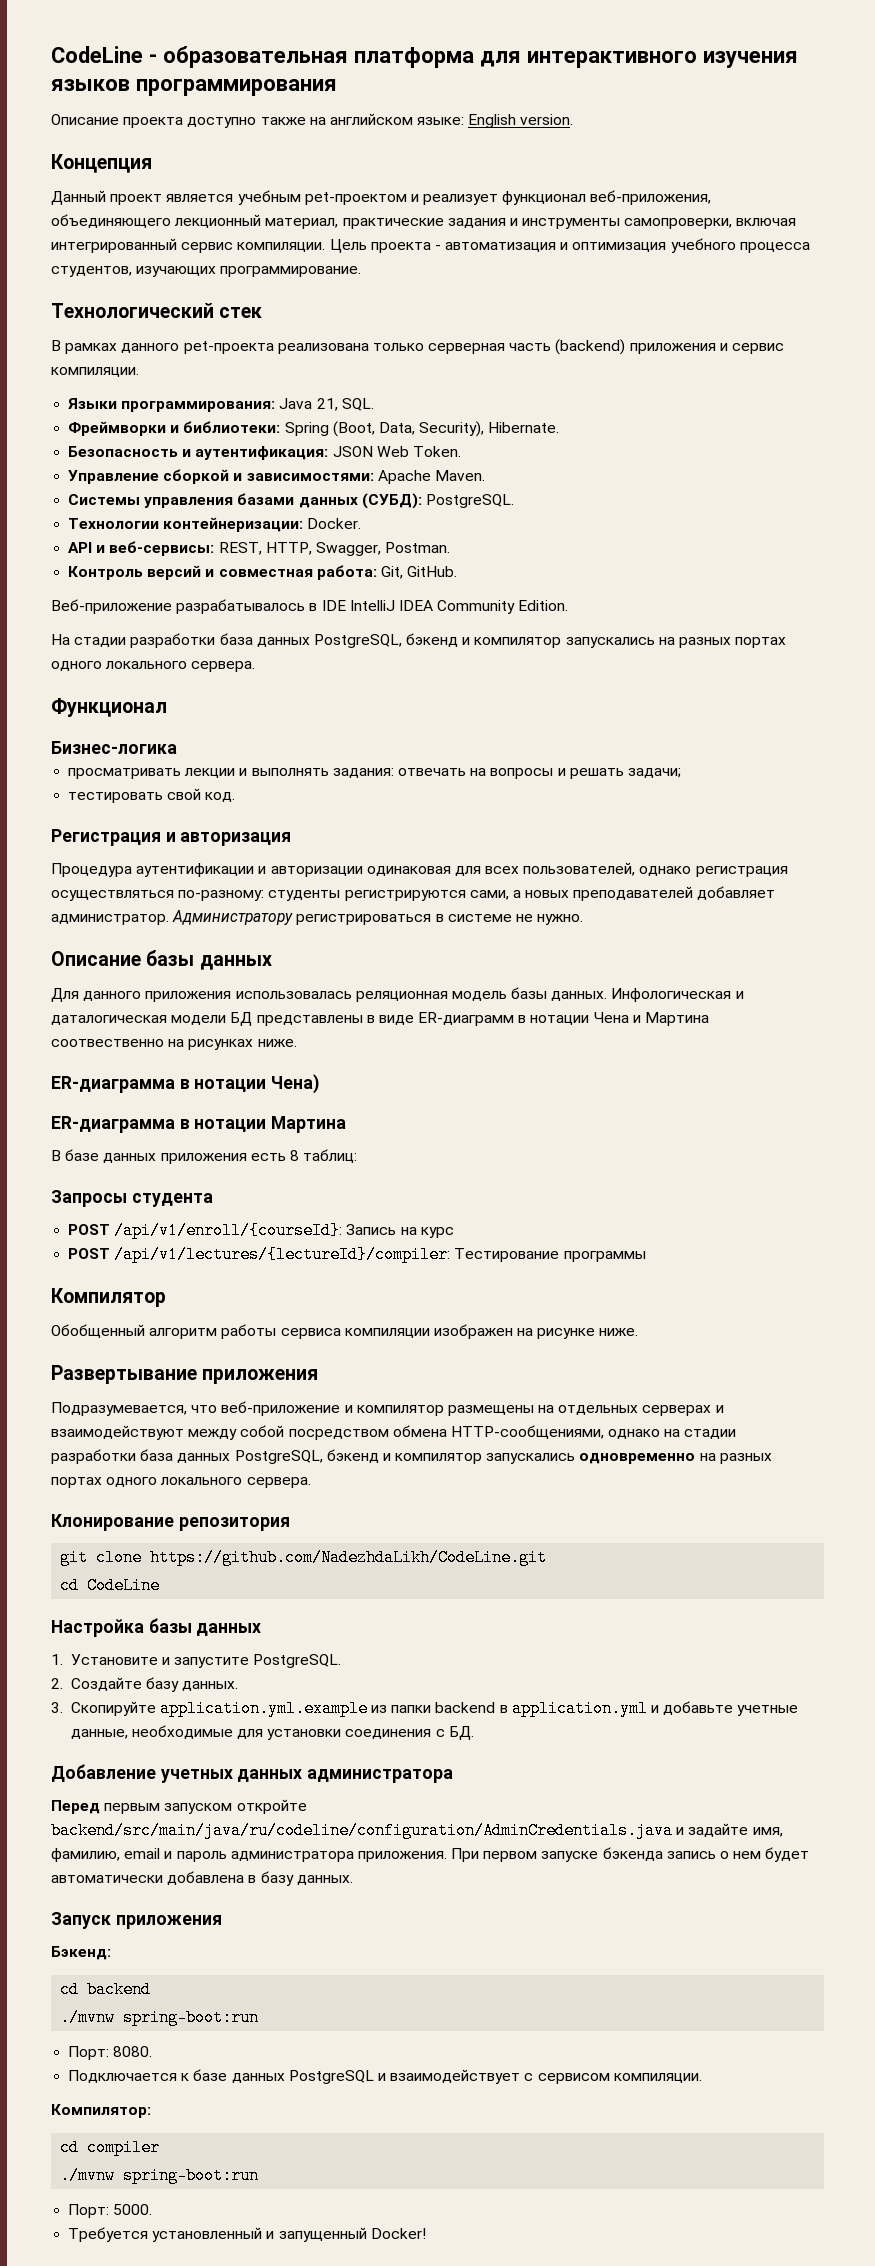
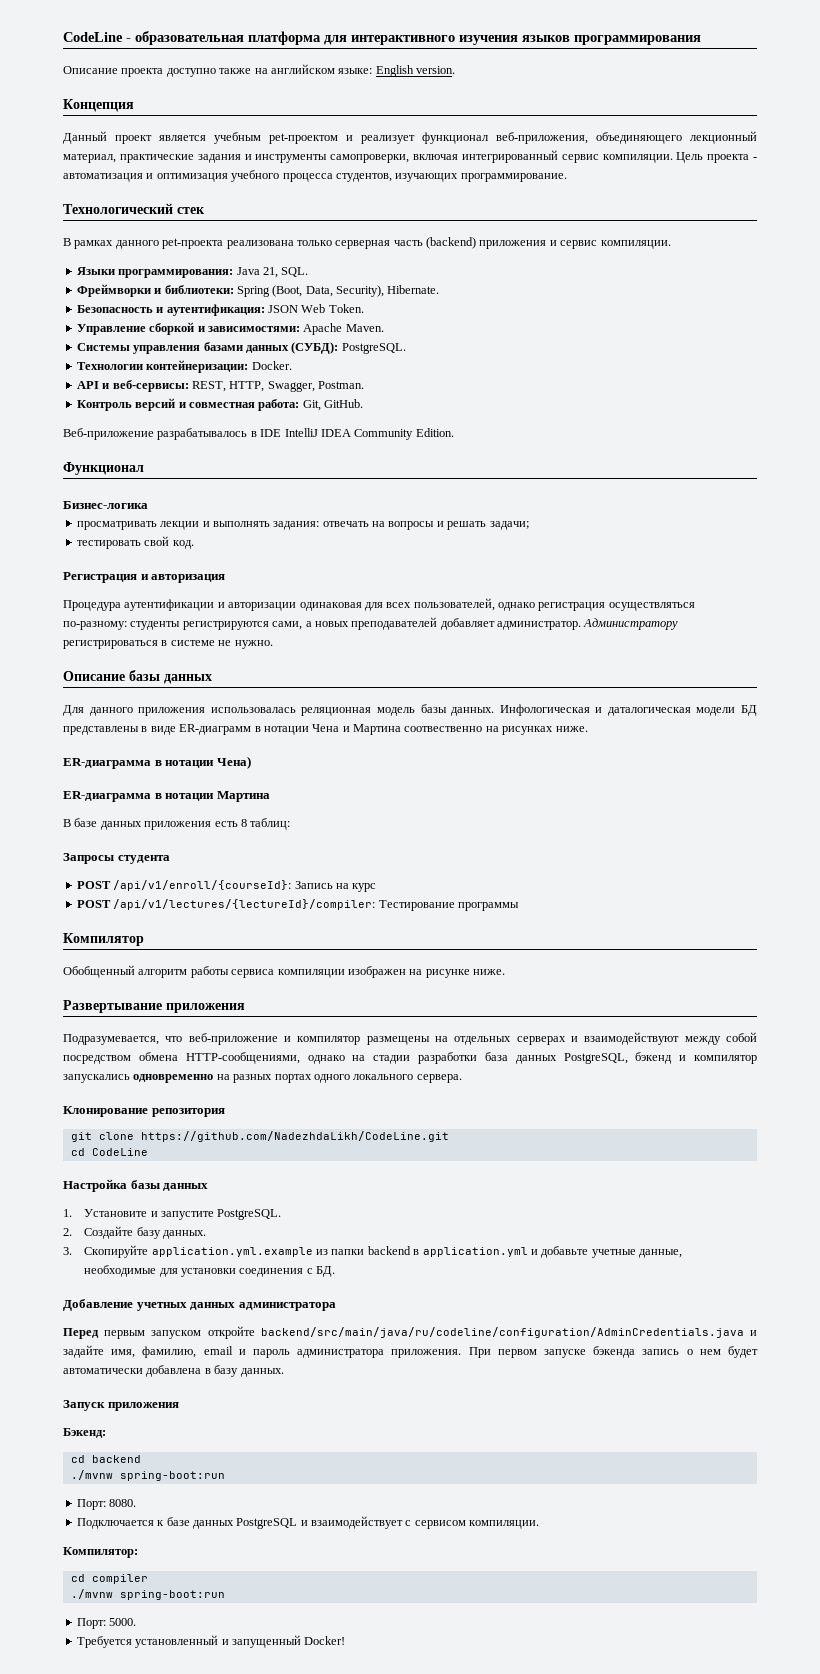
[51,633,787,648] [51,661,256,672] // На стадии разработки база данных PostgreSQL, бэкенд и компилятор запускались на разных портах одного локального сервера. -> (454, 432) none

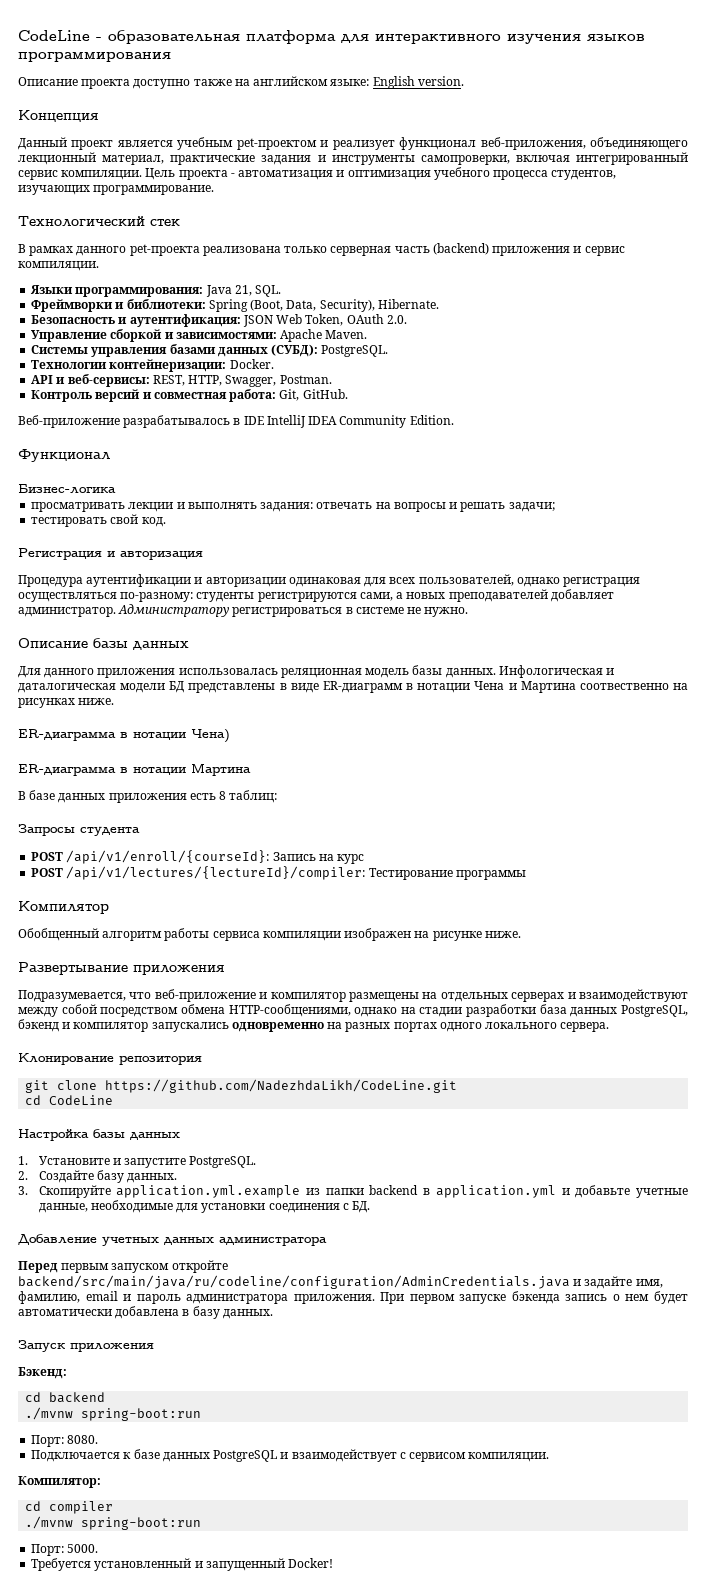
[328,304,364,313] Token. -> [305,314,407,326] Token, OAuth 2.0.

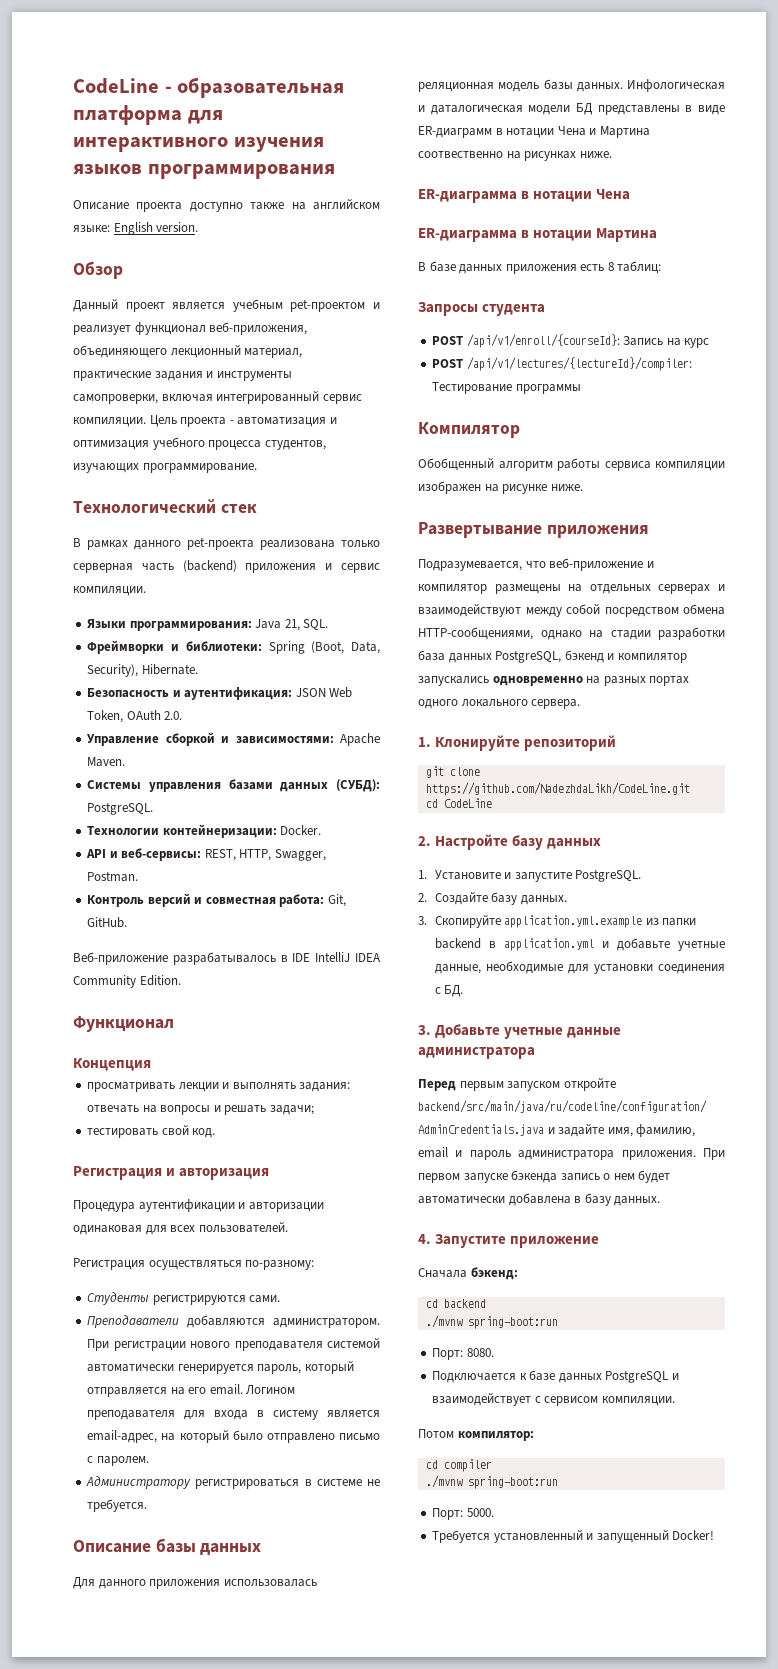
[18,110,99,122] Концепция -> [73,261,123,279] Обзор
[18,484,116,494] Бизнес-логика -> [73,1058,151,1071] Концепция
[418,574,641,587] пользователей, однако регистрация -> [198,1222,288,1233] [73,1258,145,1270] пользователей. // Регистрация
[196,589,614,602] [18,607,116,617] студенты регистрируются сами, а новых преподавателей добавляет администратор. -> [87,1292,281,1305] [87,1315,380,1328] [87,1338,380,1351] [87,1361,354,1374] [87,1384,296,1397] [87,1410,380,1420] [87,1430,380,1443] [87,1456,149,1466] // Студенты регистрируются сами. // Преподаватели добавляются администратором. При регистрации нового преподавателя системой автоматически генерируется пароль, который отправляется на его email. Логином преподавателя для входа в систему является email-адрес, на который было отправлено письмо с паролем. //
[424,607,469,617] нужно. -> [87,1499,148,1512] требуется.
[191,729,230,743] Чена) -> [596,189,631,200] Чена
[18,1053,202,1065] Клонирование репозитория -> [418,735,617,751] 1. Клонируйте репозиторий
[18,1129,125,1141] Настройка базы -> [418,834,544,850] 2. Настройте базу
[18,1234,214,1246] Добавление учетных данных -> [418,1024,622,1039] 3. Добавьте учетные данные
[18,1340,154,1352] [18,1367,67,1379] Запуск приложения // Бэкенд: -> [418,1234,600,1248] [418,1267,518,1280] 4. Запустите приложение // Сначала бэкенд:
[18,1476,101,1488] Компилятор: -> [418,1429,534,1441] Потом компилятор:

